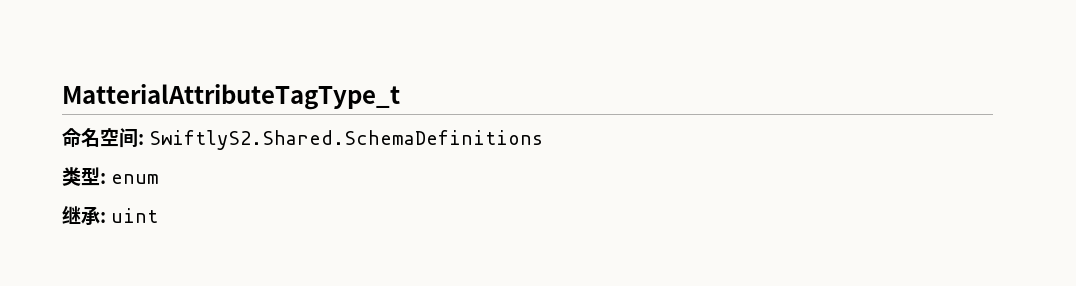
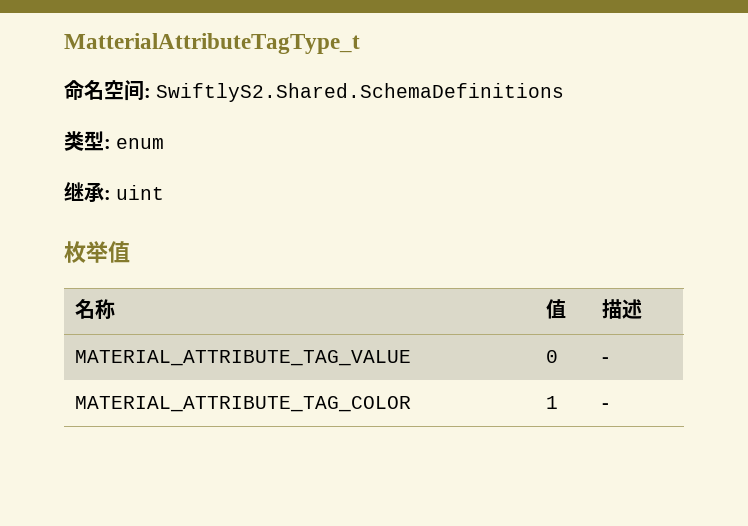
(159, 215) none -> [64,241,130,263] [74,299,115,320] [545,299,566,319] [601,299,642,319] [74,350,411,366] [545,350,558,363] [601,357,609,363] [74,396,411,412] [545,396,558,409] [601,403,609,409] // 枚举值 // 名称 | 值 | 描述 // MATERIAL_ATTRIBUTE_TAG_VALUE | 0 | - // MATERIAL_ATTRIBUTE_TAG_COLOR | 1 | -

